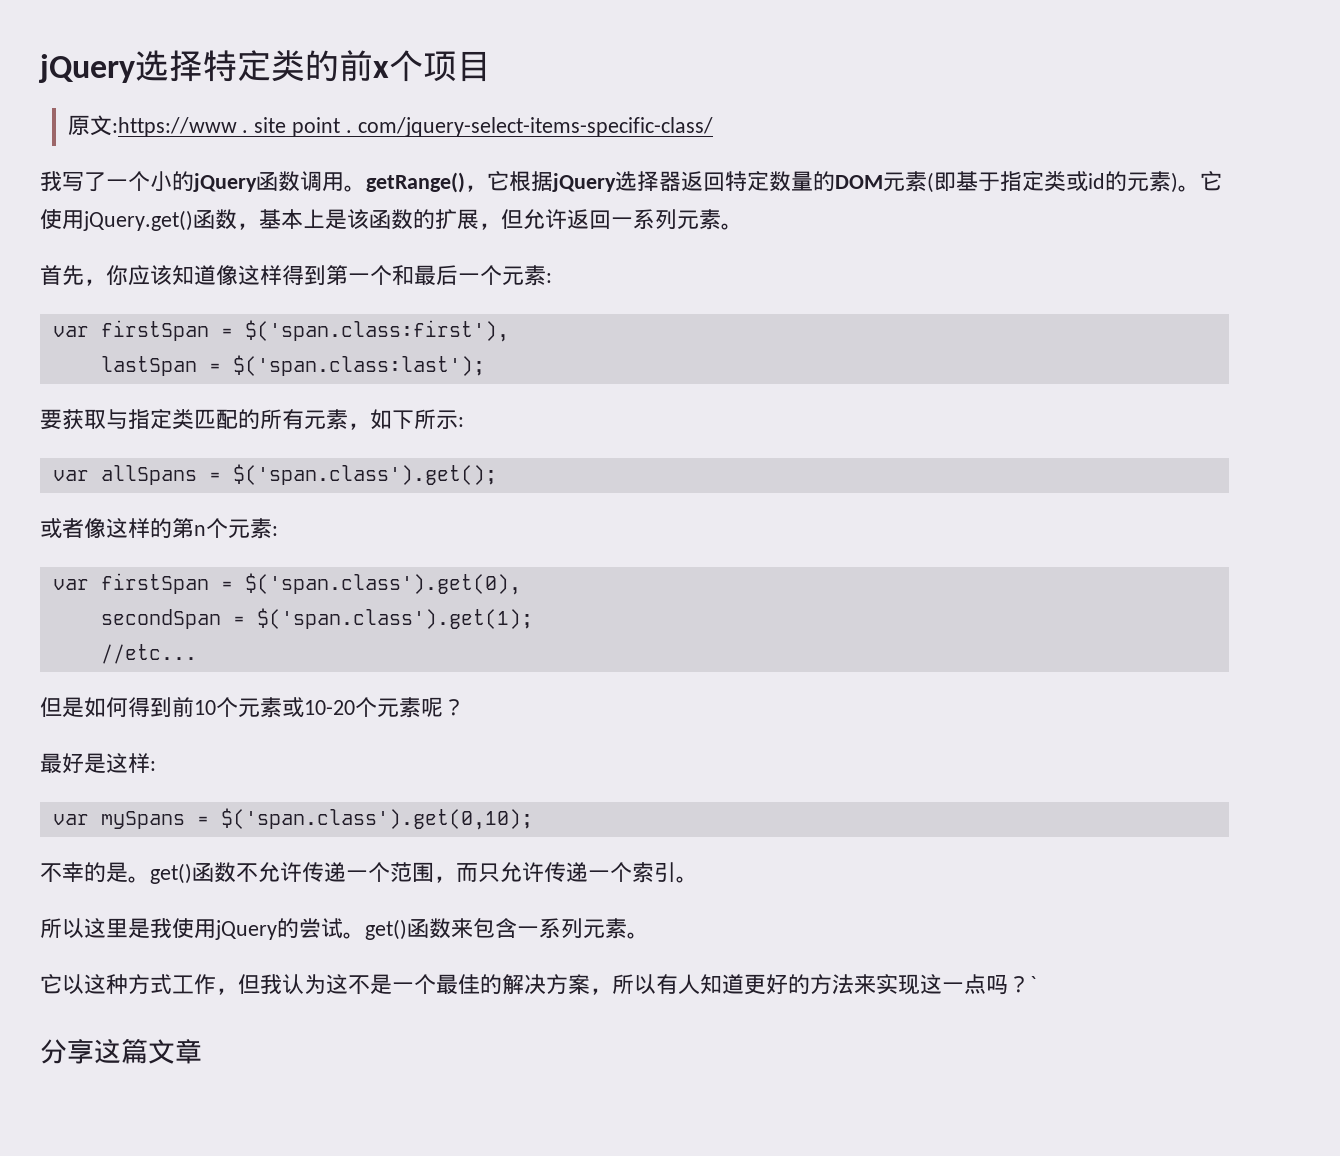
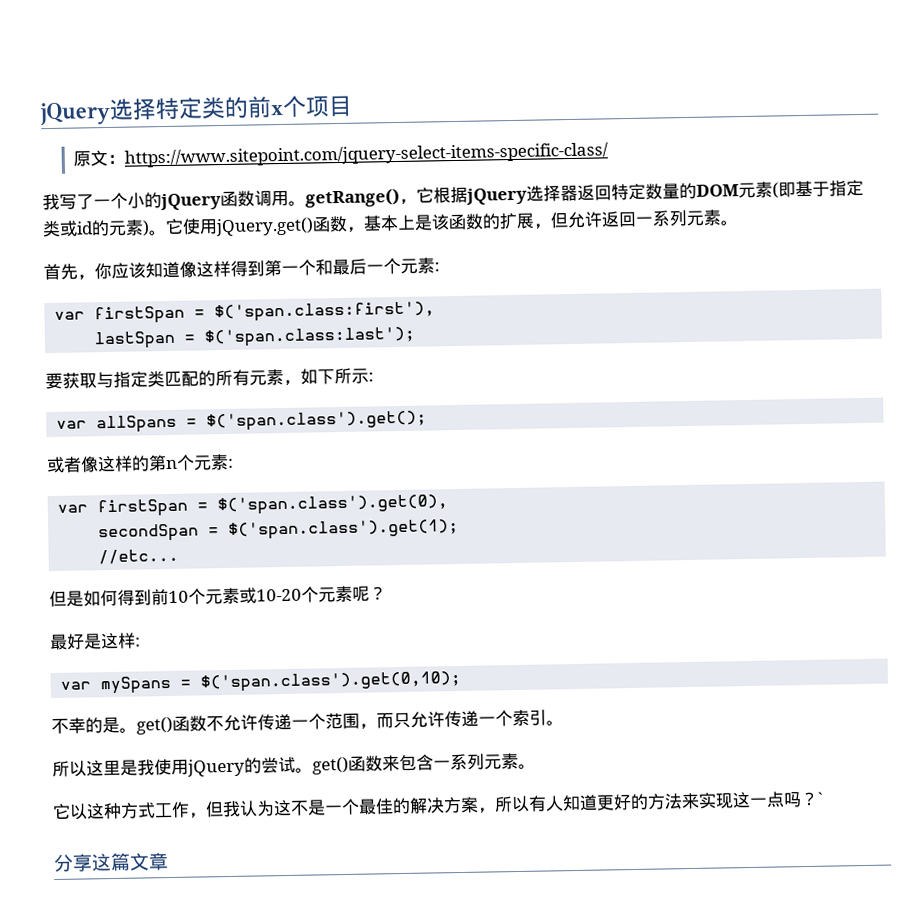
[111,117,713,137] :https://www . site point . com/jquery-select-items-specific-class/ -> [107,142,609,168] ：https://www.sitepoint.com/jquery-select-items-specific-class/

